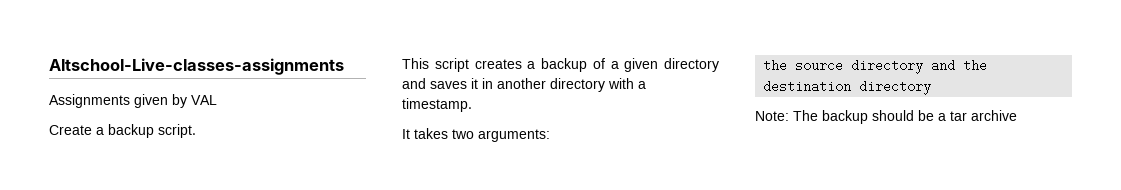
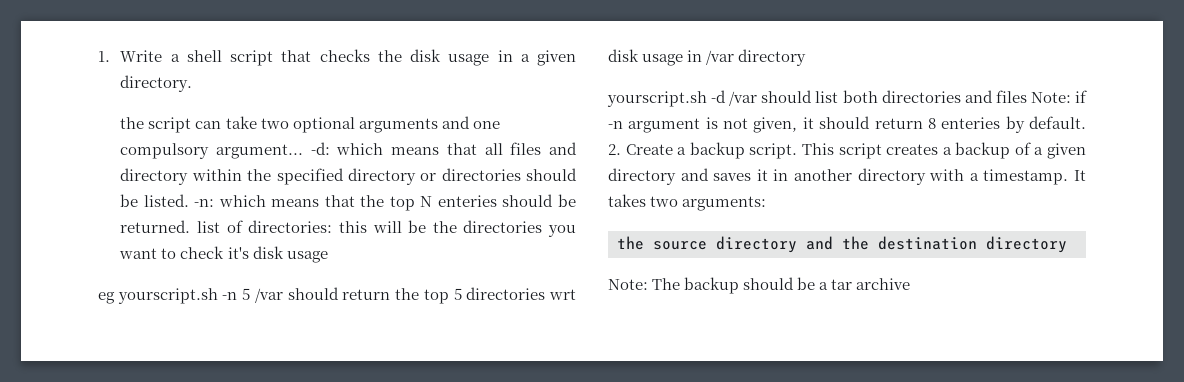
[49,58,344,75] [49,94,217,108] Altschool-Live-classes-assignments // Assignments given by VAL // -> [98,49,577,66] [120,75,193,92] [120,116,500,133] [120,142,577,159] [120,168,577,185] [120,194,577,211] [120,220,577,237] [119,246,328,263] [98,287,576,304] [608,49,807,66] [607,90,1087,107] [608,116,1086,133] [608,144,621,155] 1. Write a shell script that checks the disk usage in a given directory. // the script can take two optional arguments and one compulsory argument... -d: which means that all files and directory within the specified directory or directories should be listed. -n: which means that the top N enteries should be returned. list of directories: this will be the directories you want to check it's disk usage // eg yourscript.sh -n 5 /var should return the top 5 directories wrt disk usage in /var directory // yourscript.sh -d /var should list both directories and files Note: if -n argument is not given, it should return 8 enteries by default. 2.
(196, 131) // -> (798, 151) none
(472, 105) // -> (1069, 177) none

